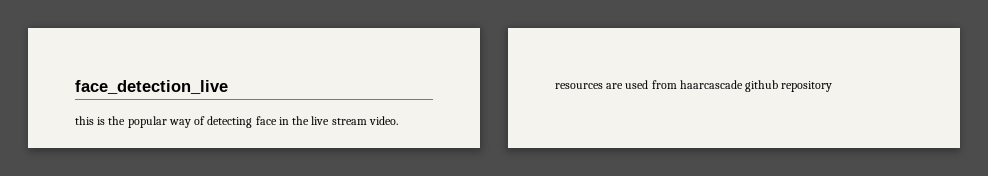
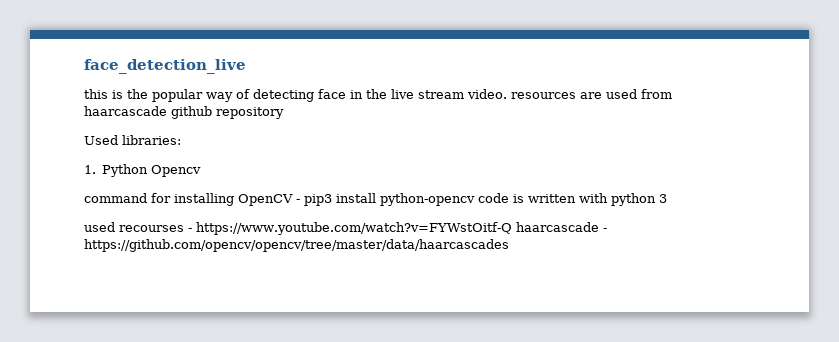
(833, 86) none -> [84,135,181,145] [84,164,202,177] [84,193,667,206] [84,222,607,235] [84,239,509,252] // Used libraries: // 1. Python Opencv // command for installing OpenCV - pip3 install python-opencv code is written with python 3 // used recourses - https://www.youtube.com/watch?v=FYWstOitf-Q haarcascade - https://github.com/opencv/opencv/tree/master/data/haarcascades

